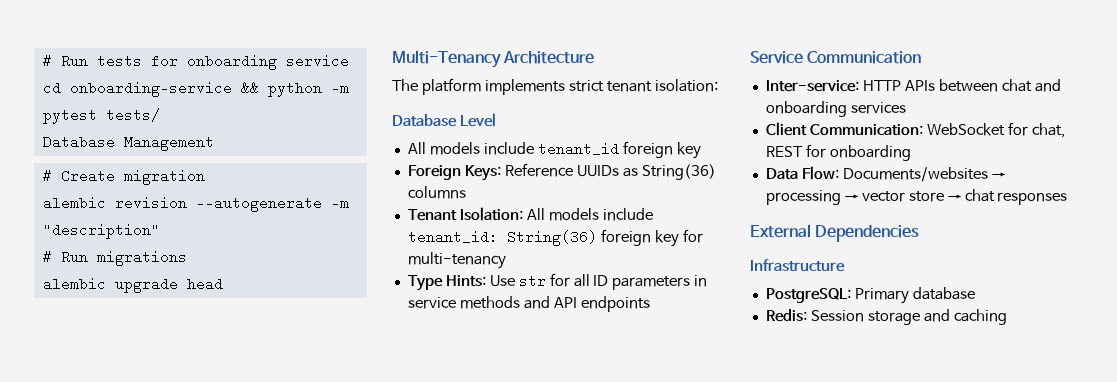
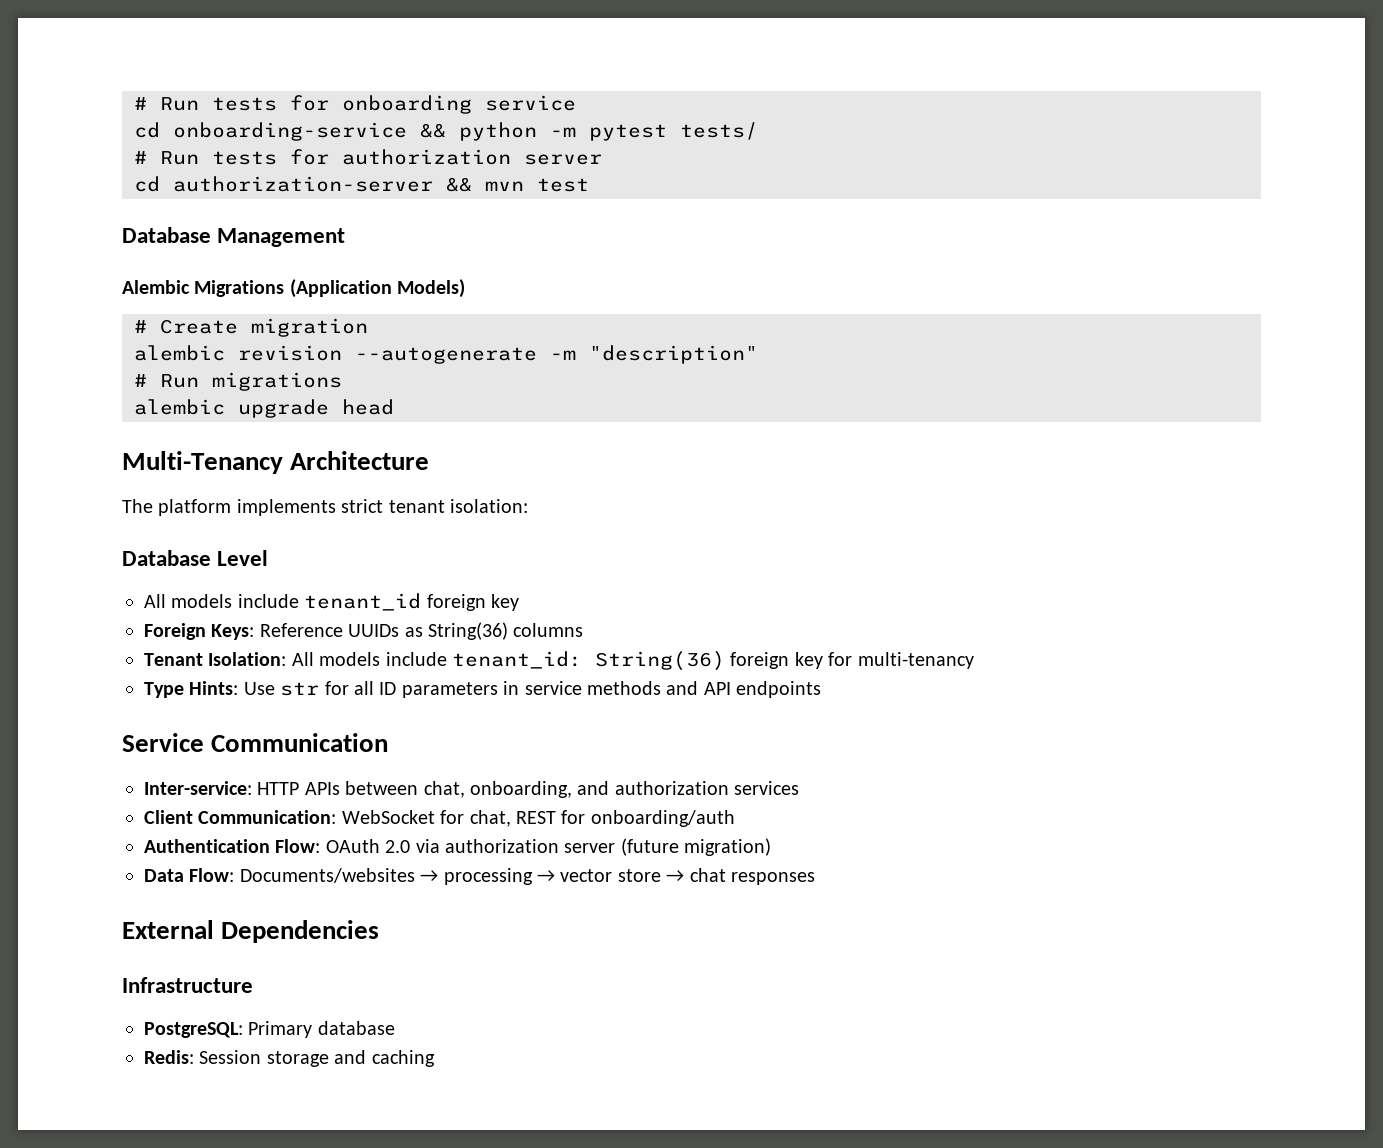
[42,135,214,151] Database Management -> [134,149,602,165] [134,176,589,192] [122,227,346,247] [122,279,466,298] # Run tests for authorization server // cd authorization-server && mvn test // Database Management // Alembic Migrations (Application Models)
[1001,79,1061,92] [765,101,847,117] chat and onboarding -> [423,781,729,798] chat, onboarding, and authorization
[829,145,911,161] onboarding -> [590,810,735,827] [144,838,772,856] onboarding/auth // Authentication Flow: OAuth 2.0 via authorization server (future migration)

